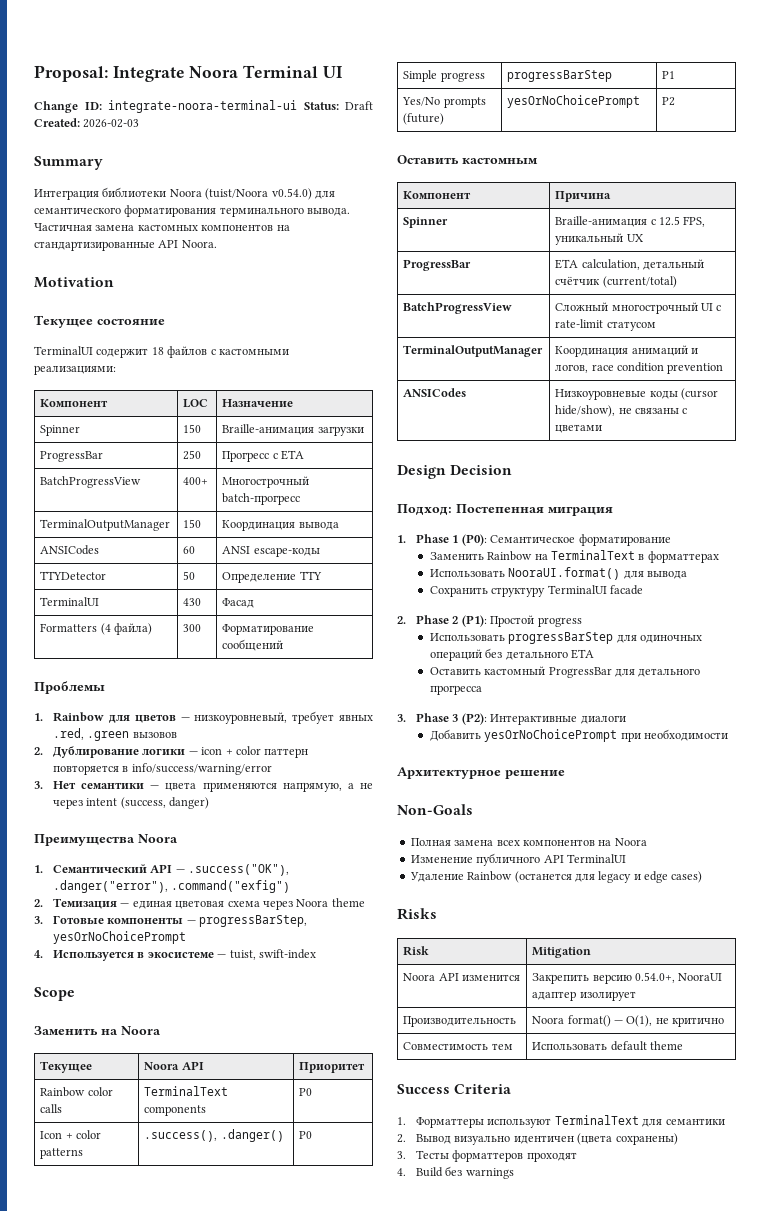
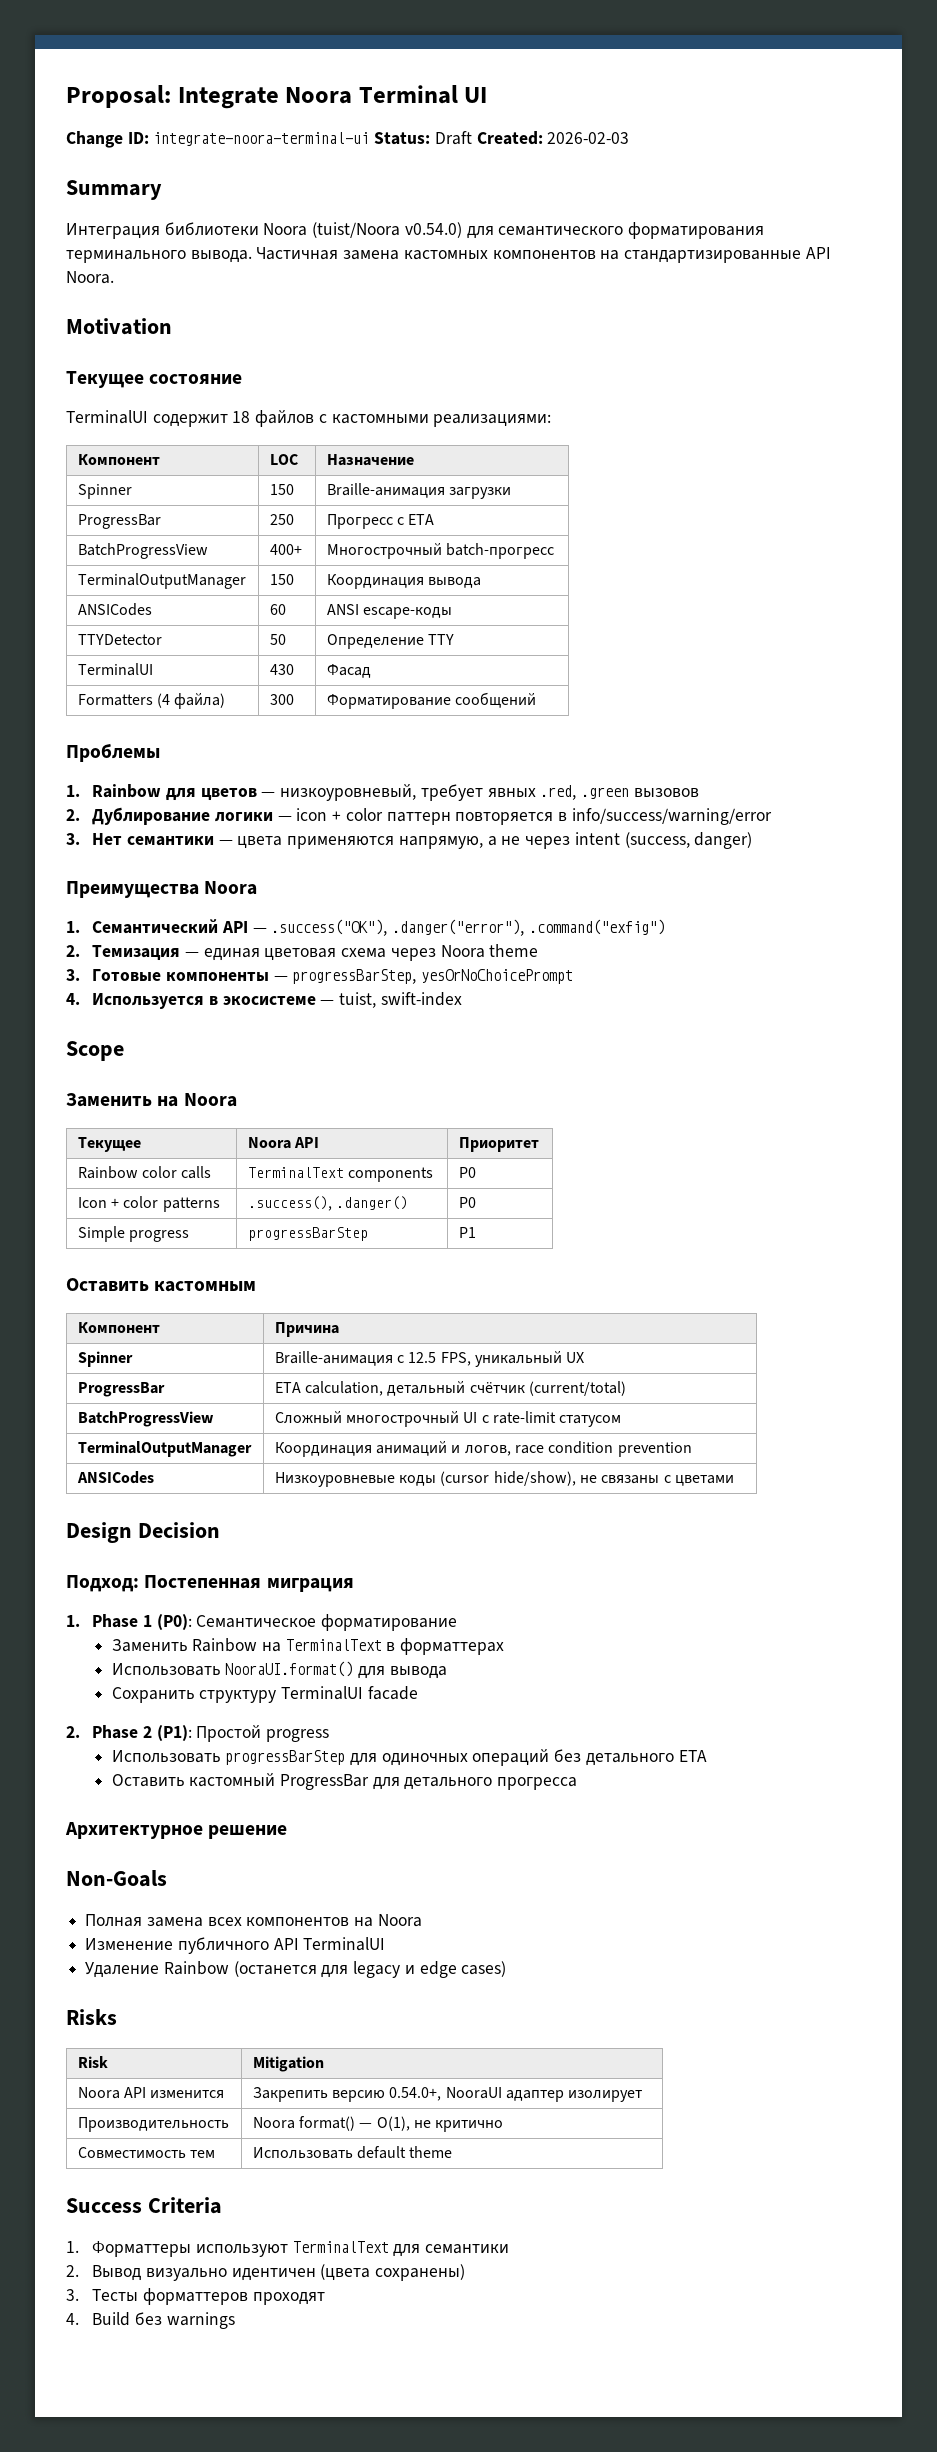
[402,97,486,108] [403,113,445,125] [507,95,641,108] [662,97,676,106] // Yes/No prompts (future) | yesOrNoChoicePrompt | P2 -> (476, 1232) none
[397,713,626,725] [429,729,728,742] // 3. Phase 3 (P2): Интерактивные диалоги // Добавить yesOrNoChoicePrompt при необходимости -> (578, 1783) none

